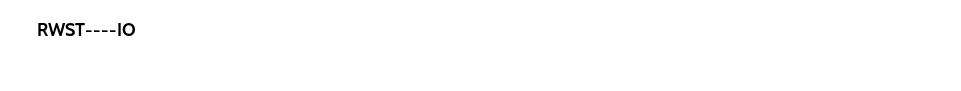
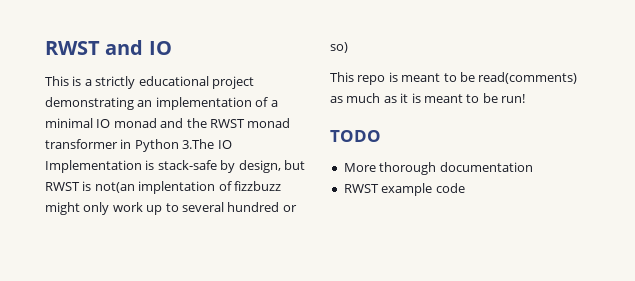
[37,23,136,36] RWST----IO -> [45,40,172,55] [45,76,254,89] [45,97,278,110] [45,118,291,128] [45,139,232,152] [45,160,305,173] [45,181,281,194] [45,202,297,215] [330,42,348,53] [330,72,578,85] [330,93,525,103] [330,130,381,142] [343,162,533,175] [343,183,465,196] RWST and IO // This is a strictly educational project demonstrating an implementation of a minimal IO monad and the RWST monad transformer in Python 3.The IO Implementation is stack-safe by design, but RWST is not(an implentation of fizzbuzz might only work up to several hundred or so) // This repo is meant to be read(comments) as much as it is meant to be run! // TODO // More thorough documentation // RWST example code

